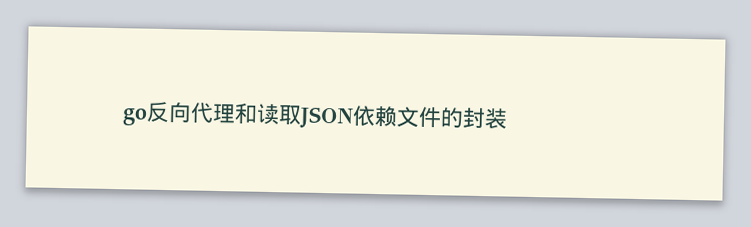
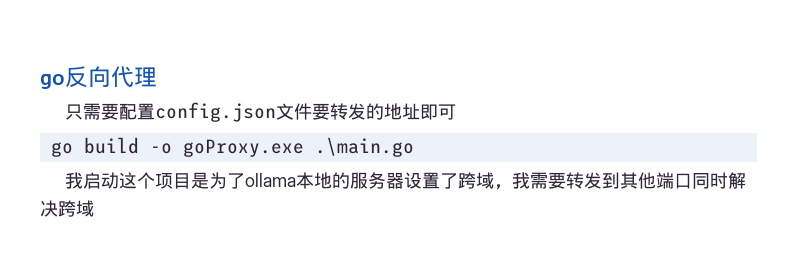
[234,103,508,130] 和读取JSON依赖文件的封装 -> [65,102,457,122] [50,137,414,157] [65,172,747,190] [40,200,94,217] // 只需要配置config.json文件要转发的地址即可 // go build -o goProxy.exe .\main.go // 我启动这个项目是为了ollama本地的服务器设置了跨域，我需要转发到其他端口同时解决跨域

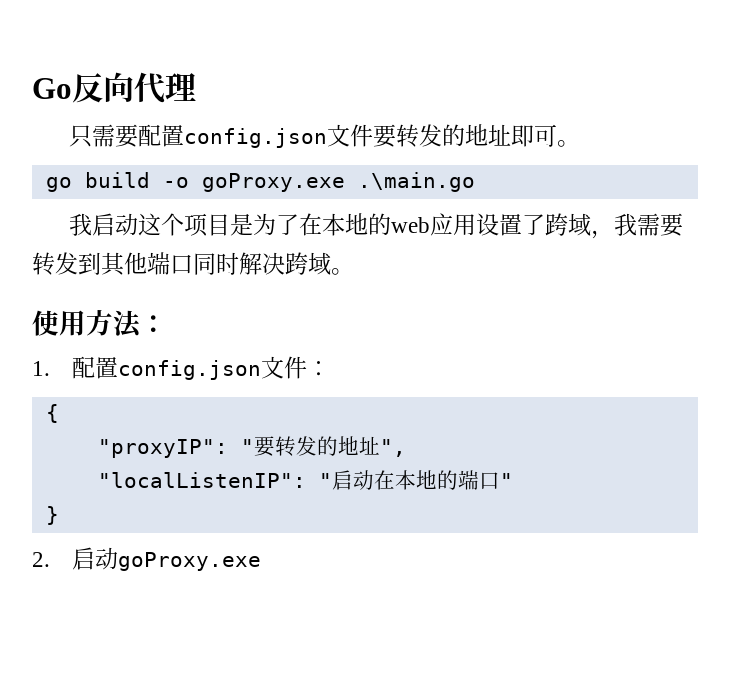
[40,74,65,89] go -> [32,78,72,99] Go
(457, 112) none -> [557,140,581,147] 。
[245,172,405,189] ollama本地的服务器 -> [299,213,477,236] 在本地的web应用
(94, 208) none -> [331,268,354,275] [32,309,167,338] [32,356,331,380] [45,404,59,423] [97,436,406,458] [97,470,513,490] [45,506,59,525] [32,547,262,571] 。 // 使用方法： // 1.配置config.json文件： // { // "proxyIP": "要转发的地址", // "localListenIP": "启动在本地的端口" // } // 2.启动goProxy.exe

